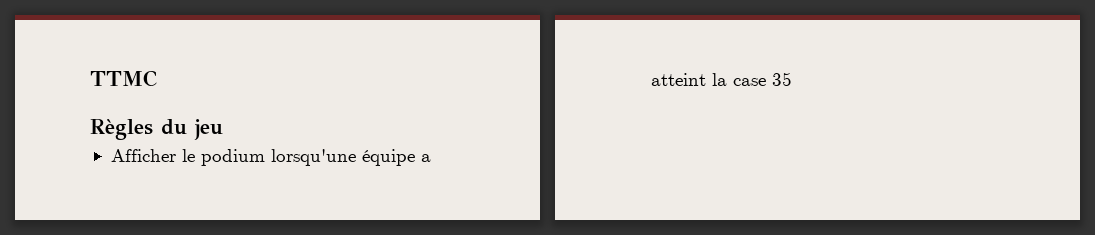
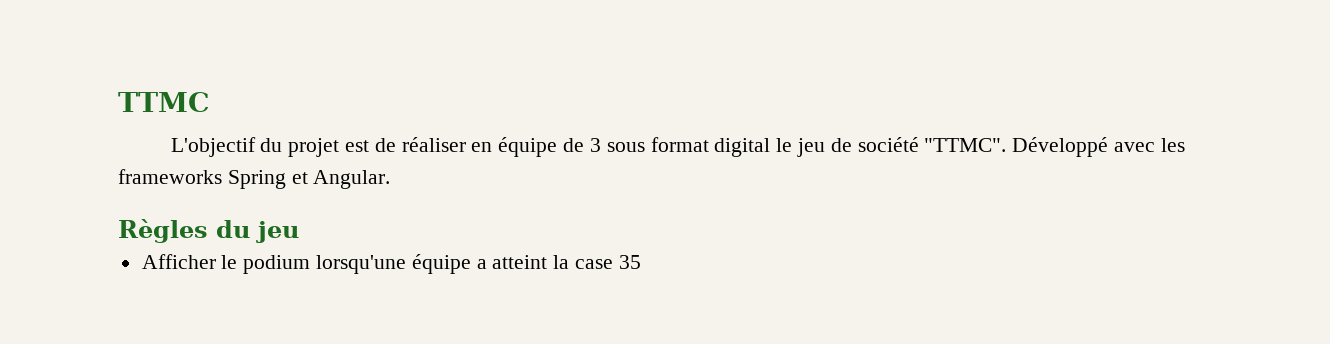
(157, 78) none -> [170,137,1185,157] [118,169,391,189] // L'objectif du projet est de réaliser en équipe de 3 sous format digital le jeu de société "TTMC". Développé avec les frameworks Spring et Angular.

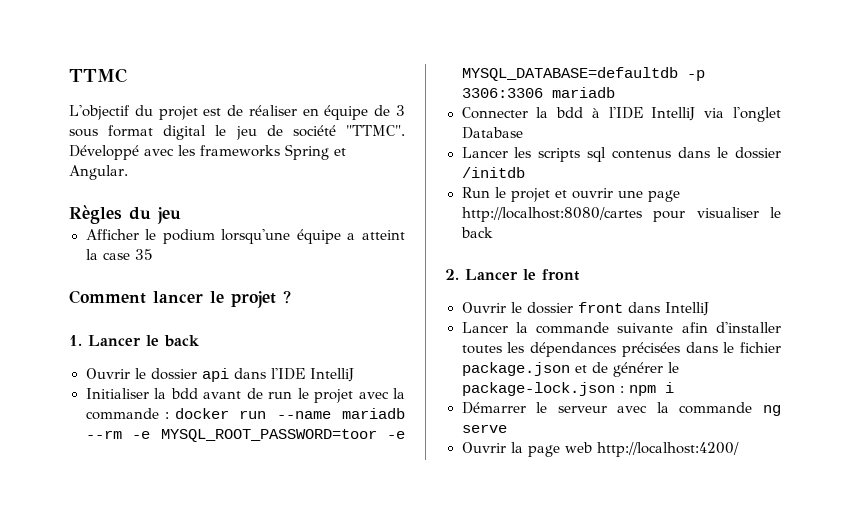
(641, 262) none -> [69,290,291,308] [69,335,199,347] [85,368,354,382] [85,388,405,403] [85,408,405,420] [85,429,405,442] [461,67,705,81] [461,87,615,98] [461,107,781,122] [461,127,523,139] [461,147,781,162] [461,167,525,178] [461,187,680,202] [461,207,781,222] [460,227,493,238] [445,269,580,281] [461,302,709,316] [461,322,781,334] [461,342,781,357] [461,362,679,377] [461,382,674,396] [461,402,781,416] [461,424,507,433] [461,442,739,457] // Comment lancer le projet ? // 1. Lancer le back // Ouvrir le dossier api dans l'IDE IntelliJ // Initialiser la bdd avant de run le projet avec la commande : docker run --name mariadb --rm -e MYSQL_ROOT_PASSWORD=toor -e MYSQL_DATABASE=defaultdb -p 3306:3306 mariadb // Connecter la bdd à l'IDE IntelliJ via l'onglet Database // Lancer les scripts sql contenus dans le dossier /initdb // Run le projet et ouvrir une page http://localhost:8080/cartes pour visualiser le back // 2. Lancer le front // Ouvrir le dossier front dans IntelliJ // Lancer la commande suivante afin d'installer toutes les dépendances précisées dans le fichier package.json et de générer le package-lock.json : npm i // Démarrer le serveur avec la commande ng serve // Ouvrir la page web http://localhost:4200/

